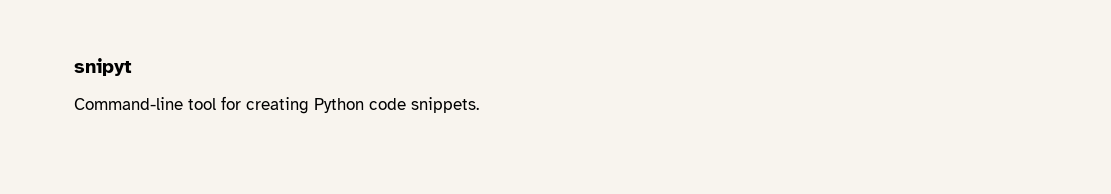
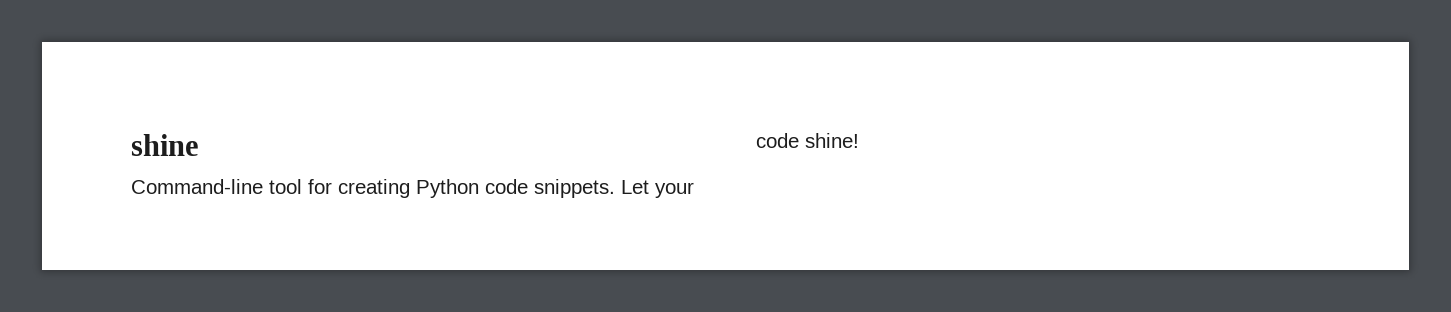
[74,58,132,76] snipyt -> [131,134,199,156] shine
(479, 105) none -> [621,180,694,198] [756,133,859,148] Let your code shine!

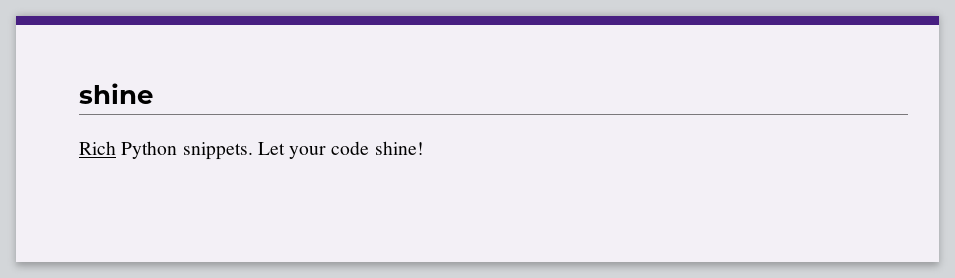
[131,179,528,198] Command-line tool for creating Python code -> [79,141,178,159] Rich Python

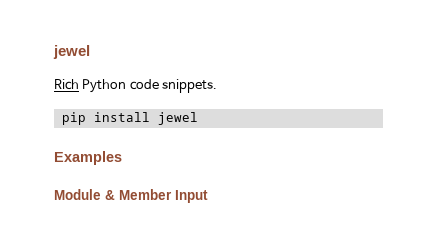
[79,83,153,104] shine -> [53,45,90,59] jewel
(178, 150) none -> [129,79,159,90] code
[257,141,424,159] Let your code shine! -> [61,112,198,125] [54,151,122,165] [54,189,208,203] // pip install jewel // Examples // Module & Member Input

